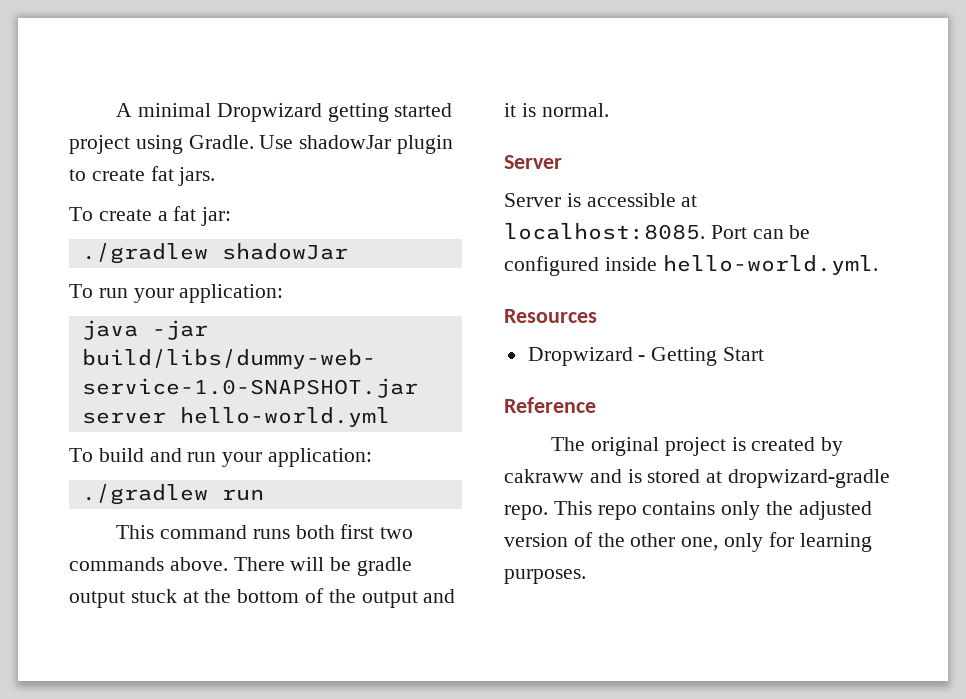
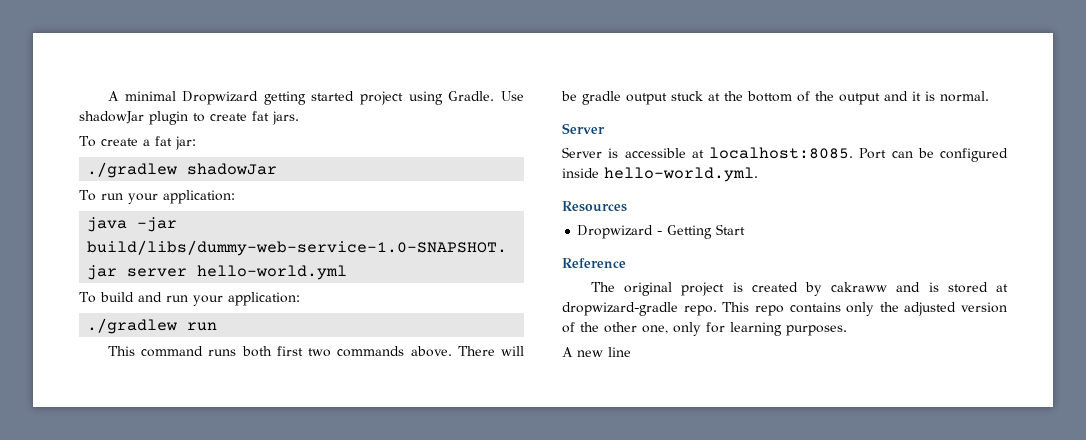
(586, 576) none -> [562,347,631,357] // A new line

